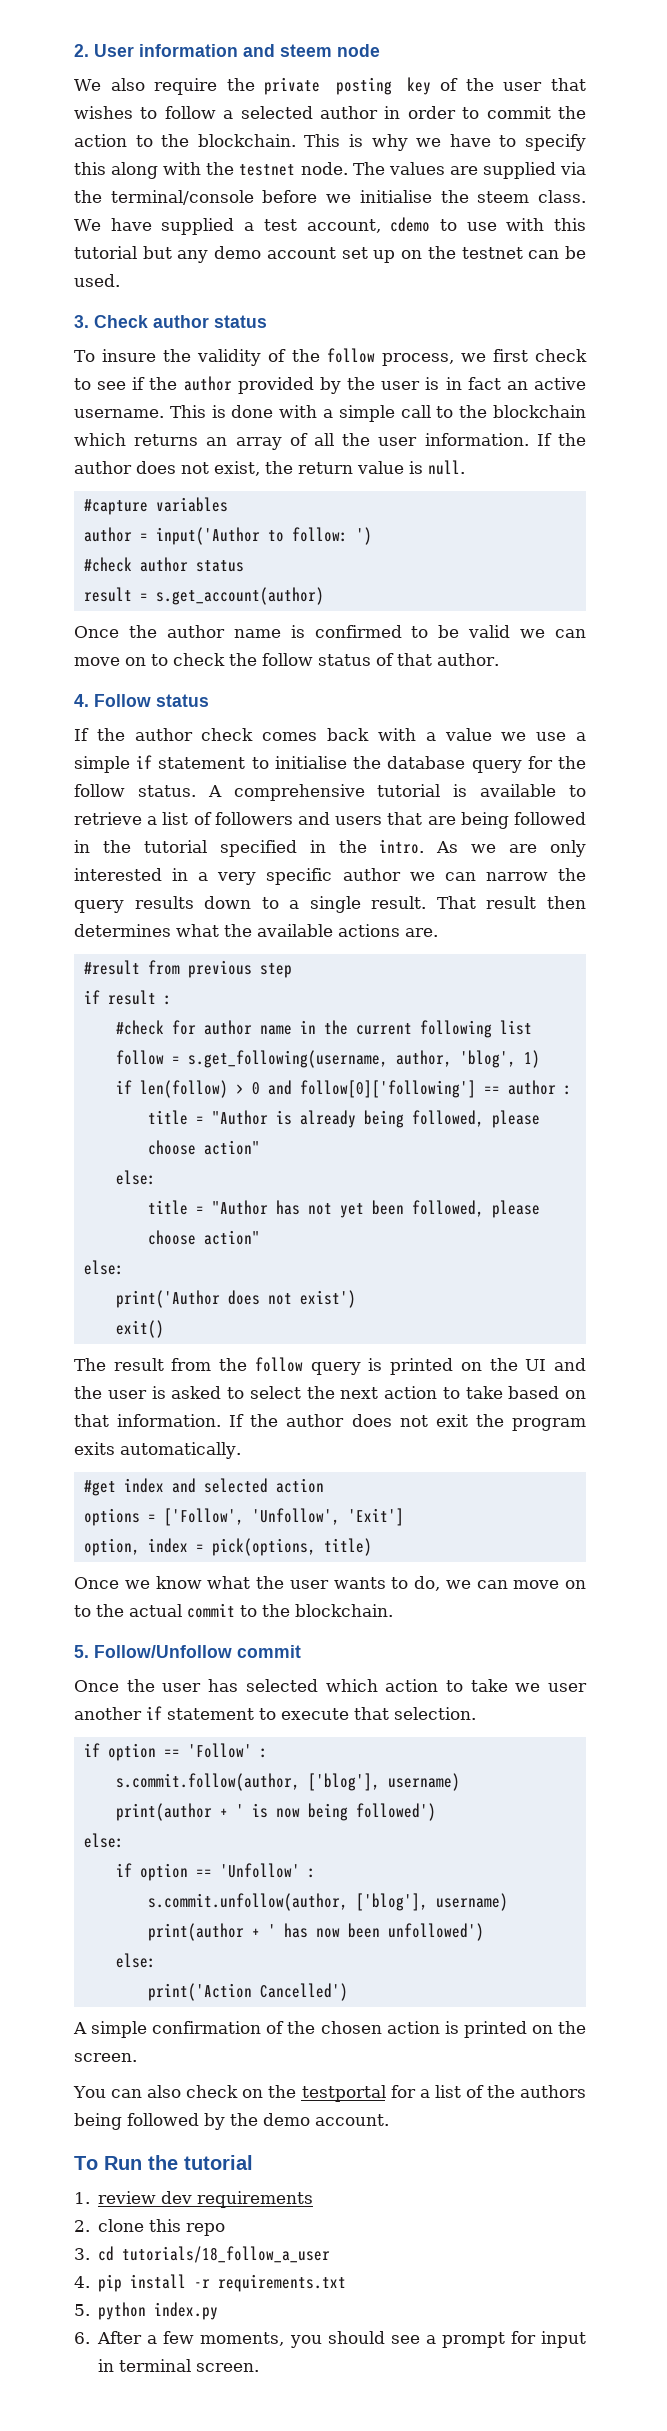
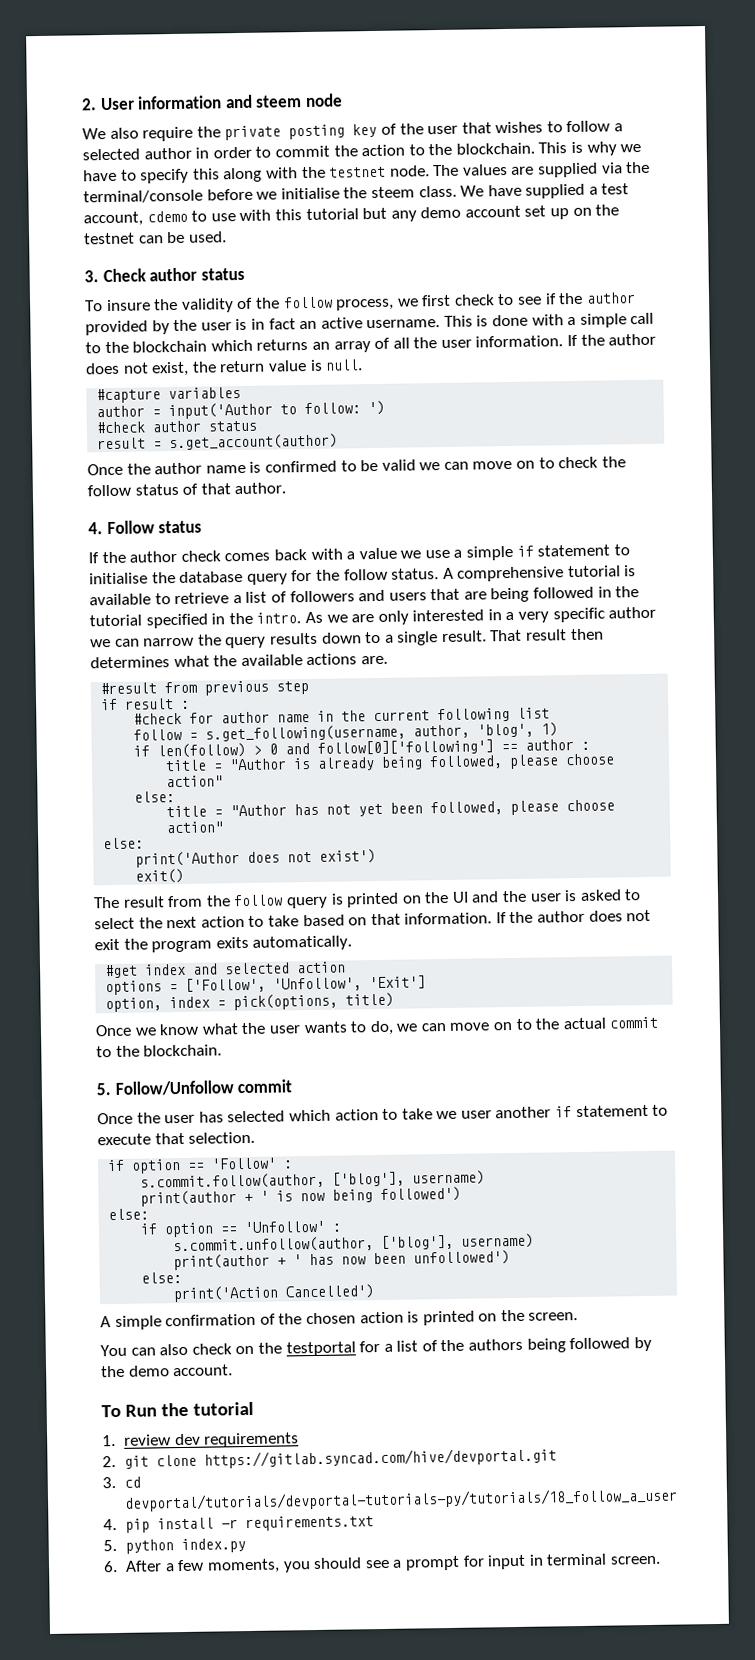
[98,2219,226,2236] clone this repo -> [124,1447,558,1469] git clone https://gitlab.syncad.com/hive/devportal.git
[122,2246,331,2263] tutorials/18_follow_a_user -> [124,1487,679,1512] devportal/tutorials/devportal-tutorials-py/tutorials/18_follow_a_user

